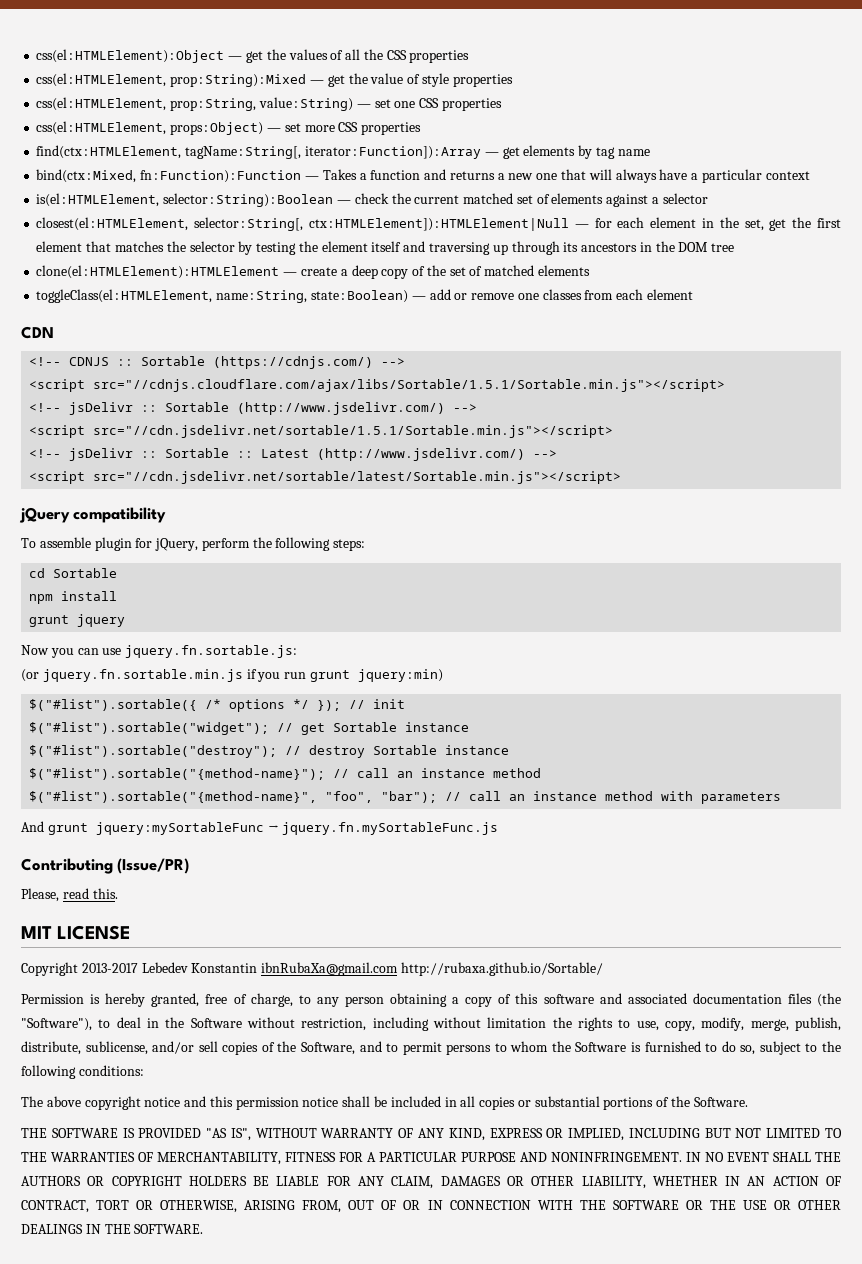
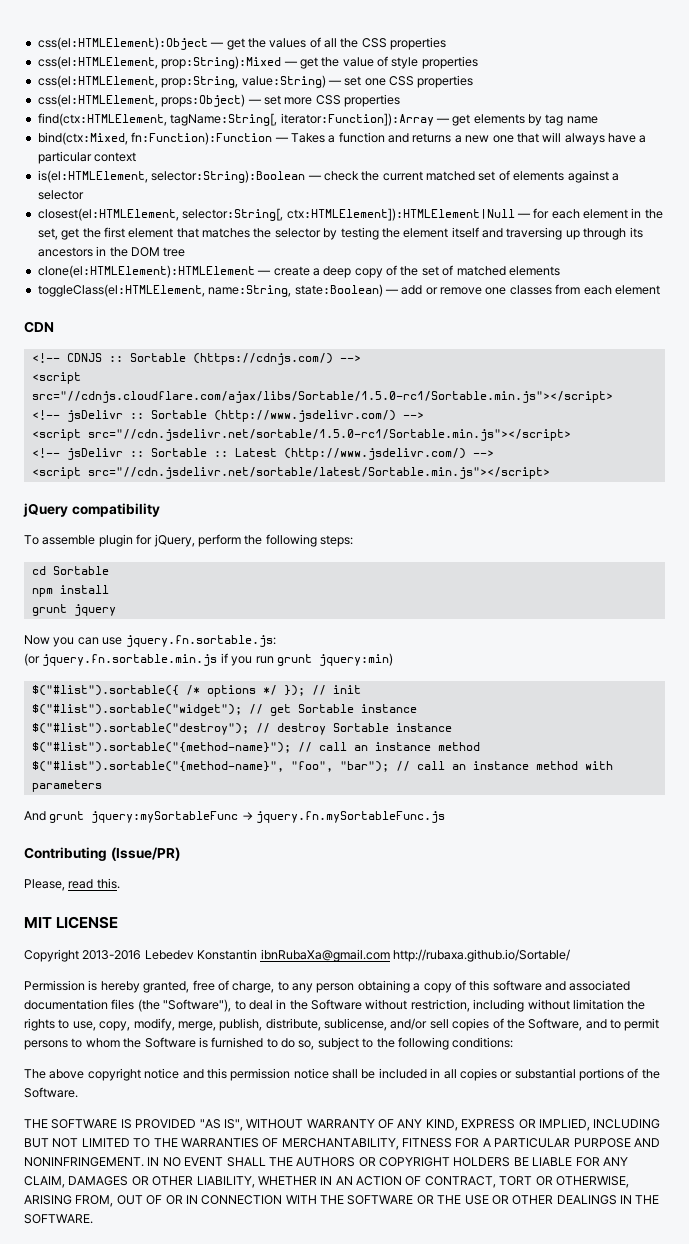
[93,379,726,392] src="//cdnjs.cloudflare.com/ajax/libs/Sortable/1.5.1/Sortable.min.js"></script> -> [31,391,613,403] src="//cdnjs.cloudflare.com/ajax/libs/Sortable/1.5.0-rc1/Sortable.min.js"></script>
[93,425,614,438] src="//cdn.jsdelivr.net/sortable/1.5.1/Sortable.min.js"></script> -> [87,429,571,441] src="//cdn.jsdelivr.net/sortable/1.5.0-rc1/Sortable.min.js"></script>
[81,963,138,973] 2013-2017 -> [82,950,142,960] 2013-2016

